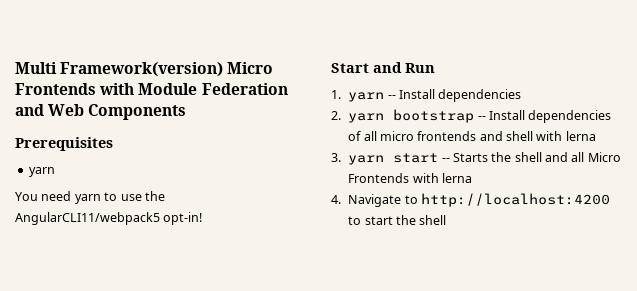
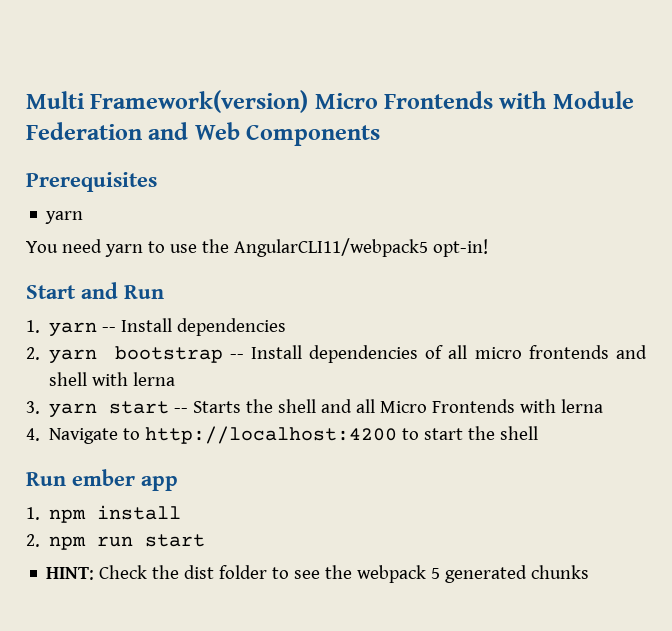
(447, 220) none -> [26,469,178,491] [26,505,182,523] [26,534,206,550] [46,565,590,583] // Run ember app // 1. npm install // 2. npm run start // HINT: Check the dist folder to see the webpack 5 generated chunks

